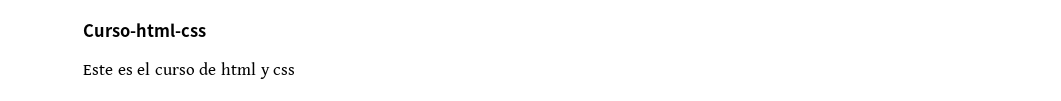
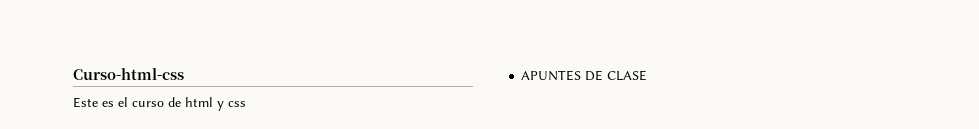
(296, 71) none -> [521,70,648,81] // APUNTES DE CLASE

